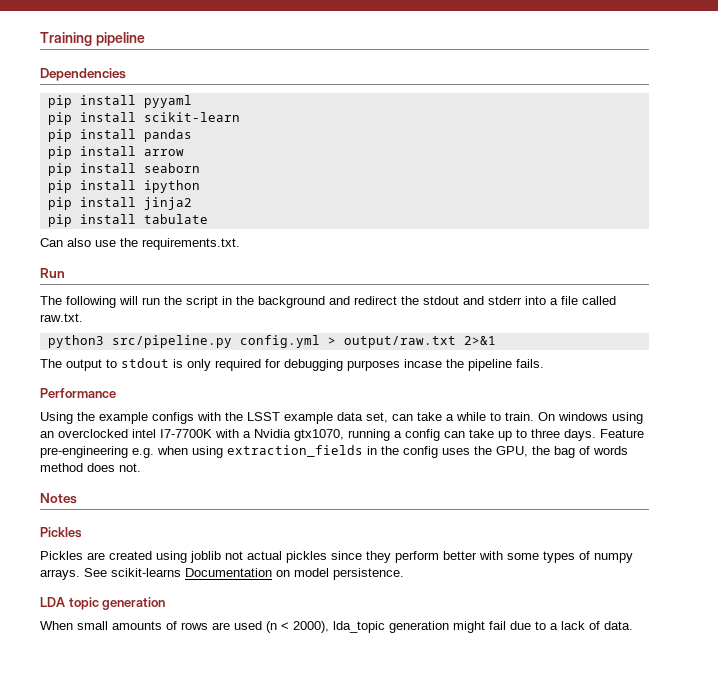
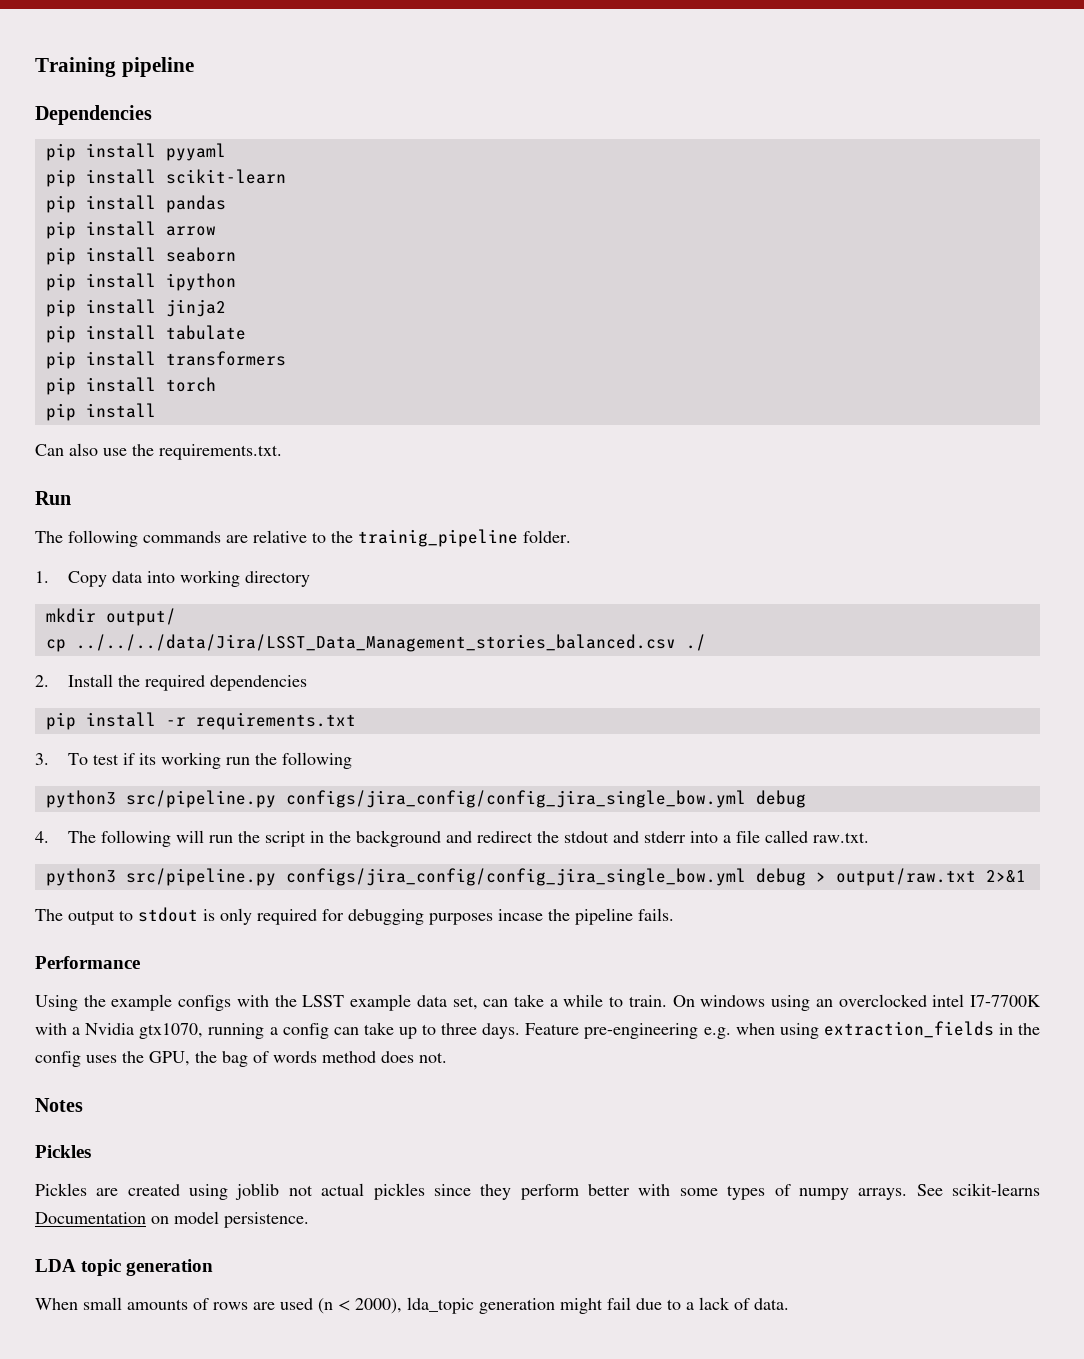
(208, 219) none -> [45,351,286,369] [45,377,216,395] [45,403,156,421] // pip install transformers // pip install torch // pip install
(116, 302) none -> [143,529,571,547] [35,570,310,587] [45,608,176,626] [45,634,706,652] [35,674,307,691] [45,712,356,730] [35,752,352,769] [45,790,806,808] [35,830,171,847] commands are relative to the trainig_pipeline folder. // 1. Copy data into working directory // mkdir output/ // cp ../../../data/Jira/LSST_Data_Management_stories_balanced.csv ./ // 2. Install the required dependencies // pip install -r requirements.txt // 3. To test if its working run the following // python3 src/pipeline.py configs/jira_config/config_jira_single_bow.yml debug // 4. The following
[239,335,320,348] config.yml -> [285,868,806,886] configs/jira_config/config_jira_single_bow.yml debug

